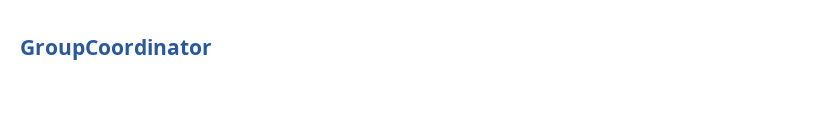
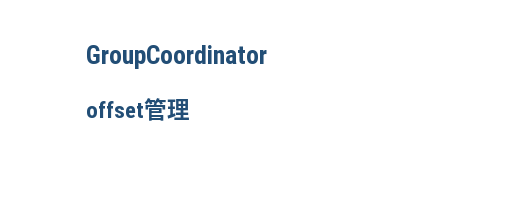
(212, 49) none -> [86,98,190,121] // offset管理

